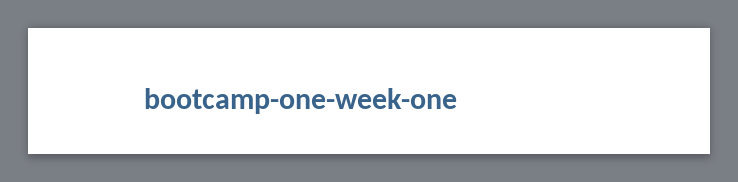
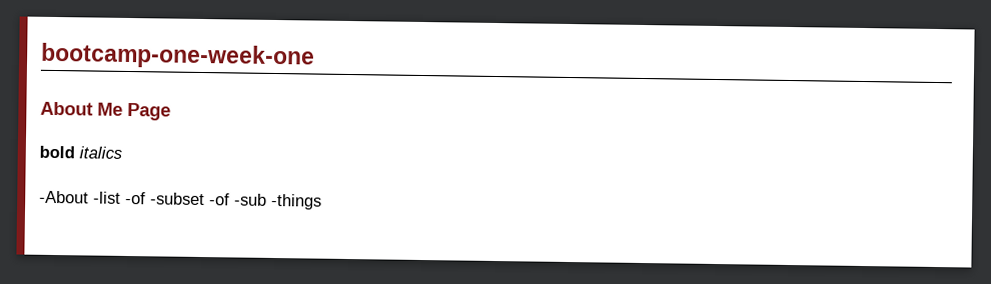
(457, 101) none -> [40,101,171,121] [39,145,122,159] [39,190,322,210] // About Me Page // bold italics // -About -list -of -subset -of -sub -things

